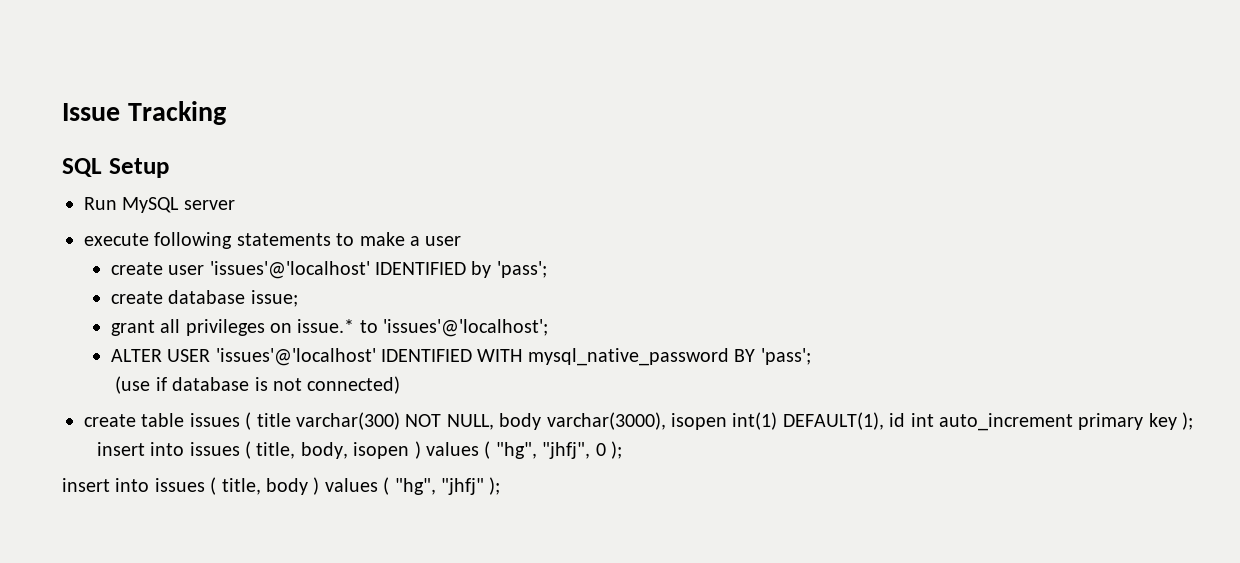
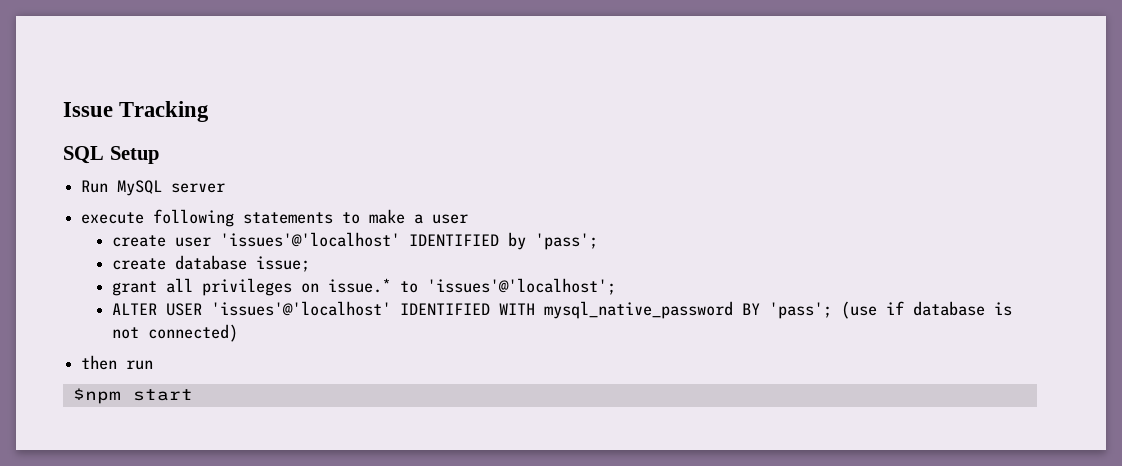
(811, 356) // -> (832, 310) none
[84,412,1194,431] [96,441,622,459] [62,477,501,495] create table issues ( title varchar(300) NOT NULL, body varchar(3000), isopen int(1) DEFAULT(1), id int auto_increment primary key ); // insert into issues ( title, body, isopen ) values ( "hg", "jhfj", 0 ); // insert into issues ( title, body ) values ( "hg", "jhfj" ); -> [81,355,154,370] [72,388,193,404] then run // $npm start

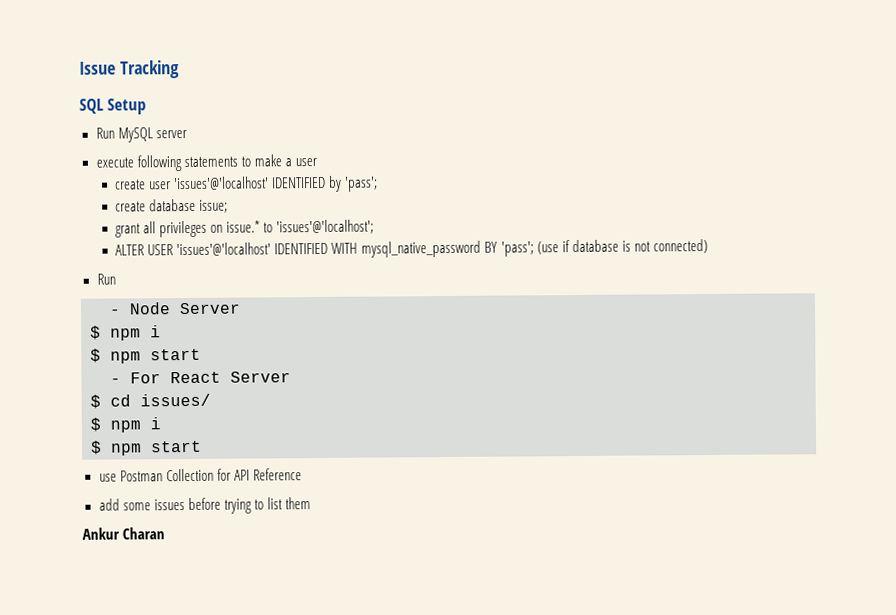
[81,355,154,370] [72,388,193,404] then run // $npm start -> [96,273,116,285] [110,302,241,315] [90,325,161,341] [90,348,201,364] [110,371,291,384] [90,393,211,409] [90,417,161,433] [91,440,202,456] [98,468,302,482] [98,497,311,514] [82,527,166,540] Run // - Node Server // $ npm i // $ npm start // - For React Server // $ cd issues/ // $ npm i // $ npm start // use Postman Collection for API Reference // add some issues before trying to list them // Ankur Charan

